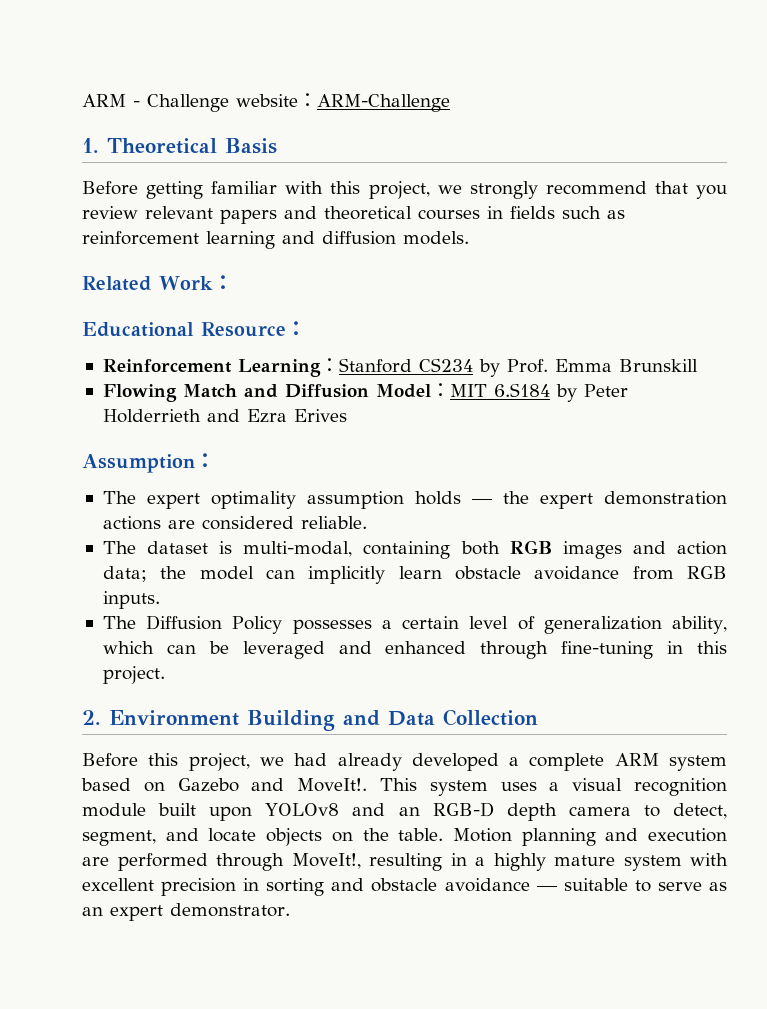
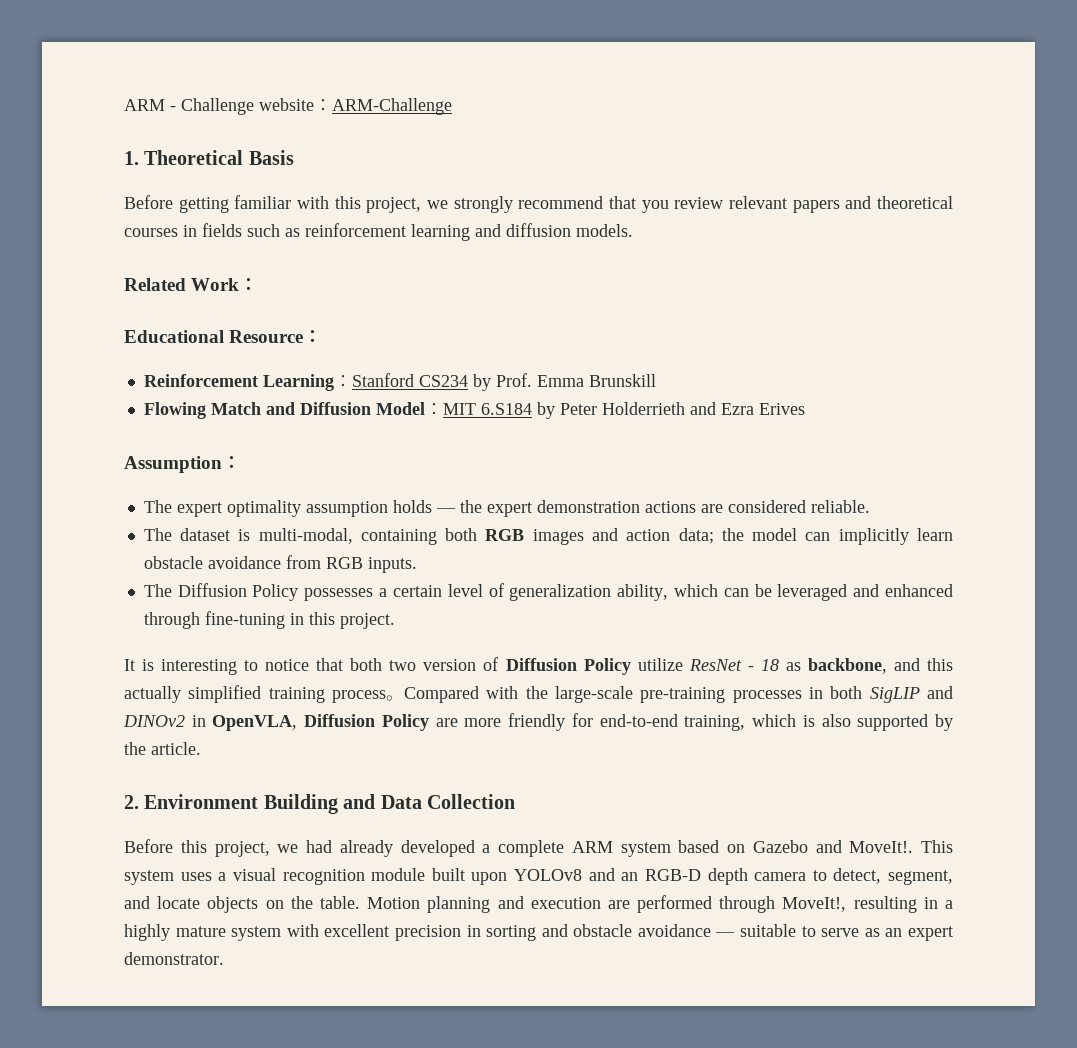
(165, 675) none -> [124,657,954,675] [124,685,954,703] [123,713,954,731] [124,742,201,755] // It is interesting to notice that both two version of Diffusion Policy utilize ResNet - 18 as backbone, and this actually simplified training process。Compared with the large-scale pre-training processes in both SigLIP and DINOv2 in OpenVLA, Diffusion Policy are more friendly for end-to-end training, which is also supported by the article.

